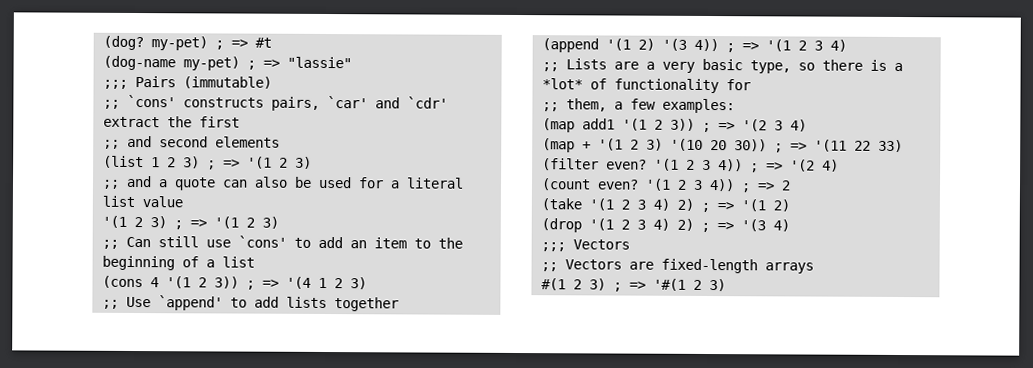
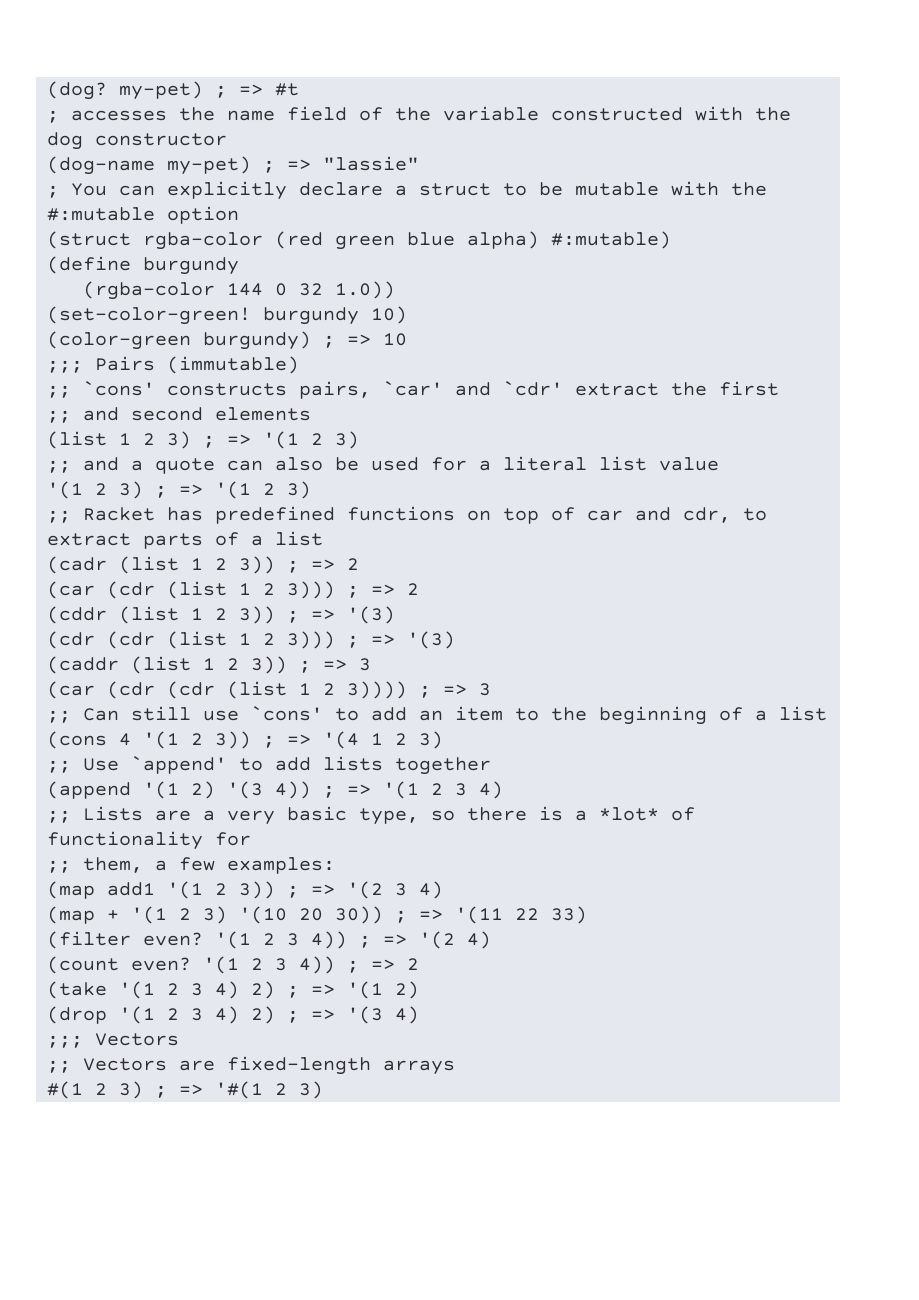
(272, 42) none -> [47,106,792,123] [47,132,228,150] // ; accesses the name field of the variable constructed with the dog constructor
(352, 62) none -> [47,181,768,200] [47,206,240,224] [47,231,672,250] [47,256,240,275] [83,281,396,300] [47,306,408,325] [47,331,408,350] // ; You can explicitly declare a struct to be mutable with the #:mutable option // (struct rgba-color (red green blue alpha) #:mutable) // (define burgundy // (rgba-color 144 0 32 1.0)) // (set-color-green! burgundy 10) // (color-green burgundy) ; => 10
(279, 222) none -> [47,506,768,524] [47,531,324,549] [47,556,360,574] [47,581,420,599] [47,606,396,624] [47,631,456,649] [47,656,372,674] [47,681,492,699] // ;; Racket has predefined functions on top of car and cdr, to extract parts of a list // (cadr (list 1 2 3)) ; => 2 // (car (cdr (list 1 2 3))) ; => 2 // (cddr (list 1 2 3)) ; => '(3) // (cdr (cdr (list 1 2 3))) ; => '(3) // (caddr (list 1 2 3)) ; => 3 // (car (cdr (cdr (list 1 2 3)))) ; => 3

